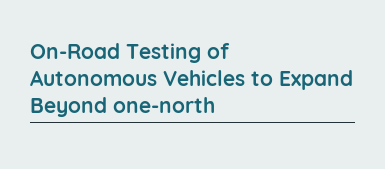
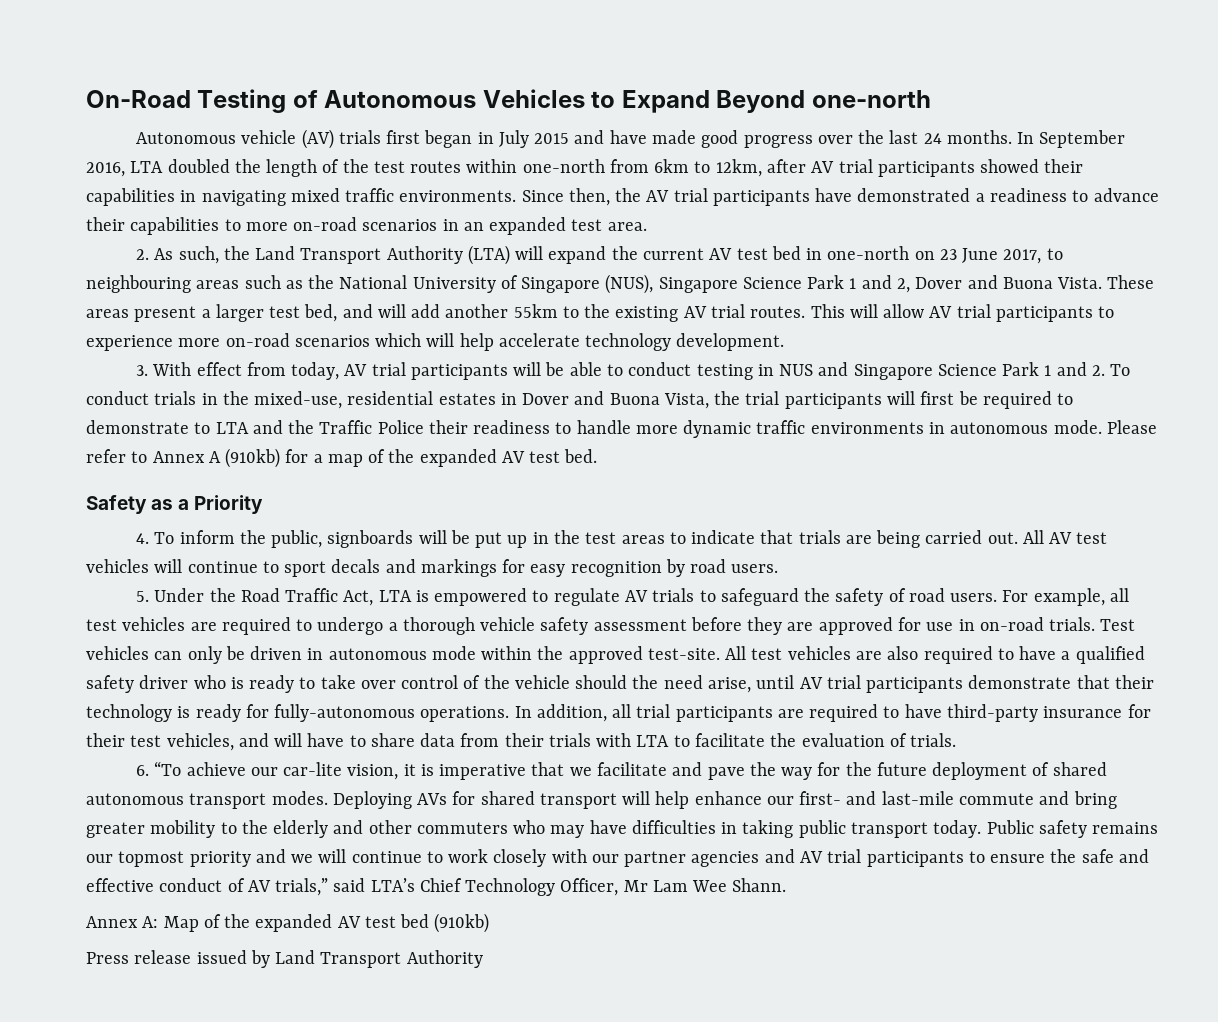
(215, 105) none -> [136,129,1126,149] [86,159,1084,177] [86,188,1159,206] [86,217,647,235] [136,245,1063,265] [86,274,1155,294] [86,304,1115,322] [86,333,785,351] [136,362,1131,380] [86,391,1074,409] [86,420,1157,438] [86,448,598,468] [86,495,264,514] [136,530,1108,548] [86,559,779,577] [136,588,1129,606] [86,617,1136,635] [86,646,1145,664] [86,675,1154,693] [86,704,1151,722] [86,733,957,751] [136,761,1107,780] [86,791,1117,809] [86,820,1159,838] [86,849,1149,867] [86,878,787,896] [86,913,490,933] [86,950,483,968] // Autonomous vehicle (AV) trials first began in July 2015 and have made good progress over the last 24 months. In September 2016, LTA doubled the length of the test routes within one-north from 6km to 12km, after AV trial participants showed their capabilities in navigating mixed traffic environments. Since then, the AV trial participants have demonstrated a readiness to advance their capabilities to more on-road scenarios in an expanded test area. // 2. As such, the Land Transport Authority (LTA) will expand the current AV test bed in one-north on 23 June 2017, to neighbouring areas such as the National University of Singapore (NUS), Singapore Science Park 1 and 2, Dover and Buona Vista. These areas present a larger test bed, and will add another 55km to the existing AV trial routes. This will allow AV trial participants to experience more on-road scenarios which will help accelerate technology development. // 3. With effect from today, AV trial participants will be able to conduct testing in NUS and Singapore Science Park 1 and 2. To conduct trials in the mixed-use, residential estates in Dover and Buona Vista, the trial participants will first be required to demonstrate to LTA and the Traffic Police their readiness to handle more dynamic traffic environments in autonomous mode. Please refer to Annex A (910kb) for a map of the expanded AV test bed. // Safety as a Priority // 4. To inform the public, signboards will be put up in the test areas to indicate that trials are being carried out. All AV test vehicles will continue to sport decals and markings for easy recognition by road users. // 5. Under the Road Traffic Act, LTA is empowered to regulate AV trials to safeguard the safety of road users. For example, all test vehicles are required to undergo a thorough vehicle safety assessment before they are approved for use in on-road trials. Test vehicles can only be driven in autonomous mode within the approved test-site. All test vehicles are also required to have a qualified safety driver who is ready to take over control of the vehicle should the need arise, until AV trial participants demonstrate that their technology is ready for fully-autonomous operations. In addition, all trial participants are required to have third-party insurance for their test vehicles, and will have to share data from their trials with LTA to facilitate the evaluation of trials. // 6. “To achieve our car-lite vision, it is imperative that we facilitate and pave the way for the future deployment of shared autonomous transport modes. Deploying AVs for shared transport will help enhance our first- and last-mile commute and bring greater mobility to the elderly and other commuters who may have difficulties in taking public transport today. Public safety remains our topmost priority and we will continue to work closely with our partner agencies and AV trial participants to ensure the safe and effective conduct of AV trials,” said LTA’s Chief Technology Officer, Mr Lam Wee Shann. // Annex A: Map of the expanded AV test bed (910kb) // Press release issued by Land Transport Authority

